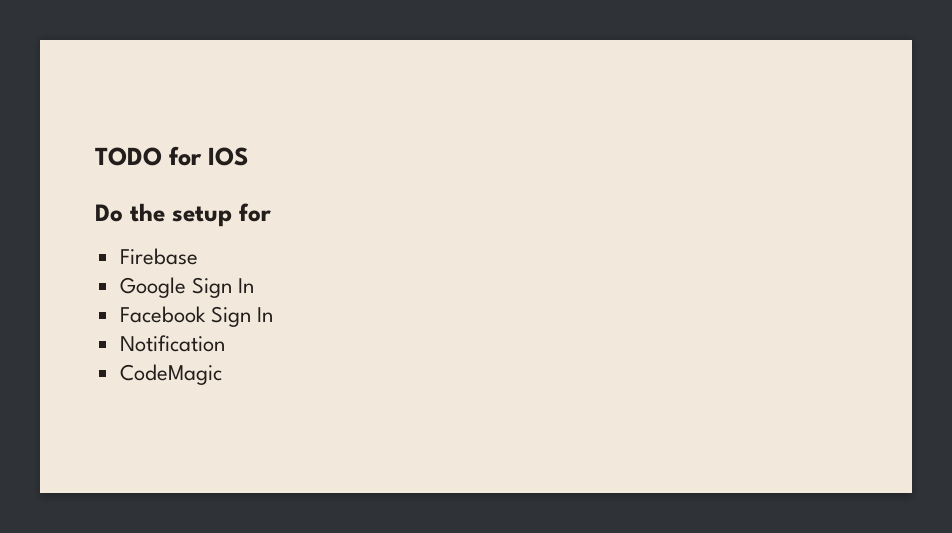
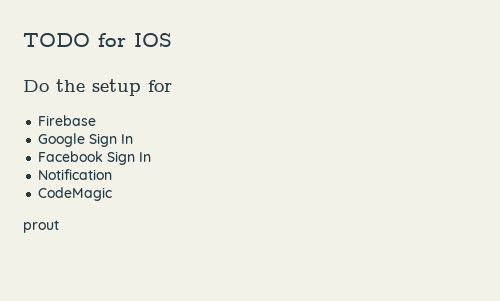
(222, 374) none -> [23,220,59,233] // prout

